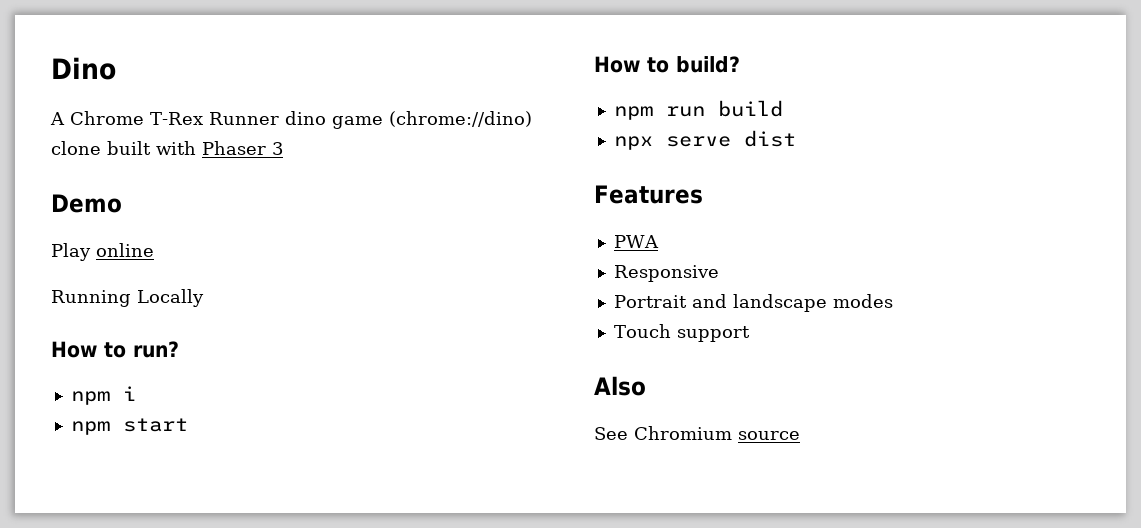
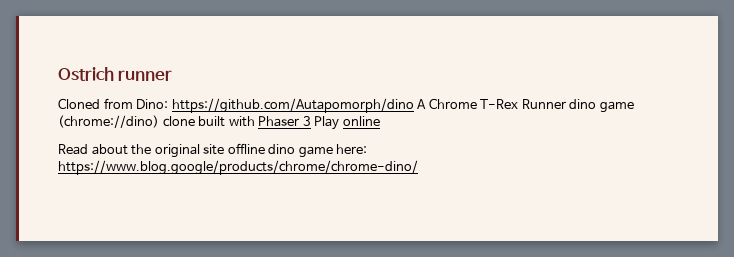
[51,57,116,80] Dino // -> [58,67,173,81] [58,98,414,113] Ostrich runner // Cloned from Dino: https://github.com/Autapomorph/dino
[51,194,122,213] // Demo // -> (311, 121) none
[51,289,204,307] [51,341,179,358] [70,386,136,405] [70,418,188,435] [594,56,740,73] [613,100,783,120] [613,130,796,150] [594,185,703,204] [613,235,659,248] [613,265,719,282] [613,294,893,312] [613,324,750,342] [594,376,646,396] [594,426,800,440] Running Locally // How to run? // npm i // npm start // How to build? // npm run build // npx serve dist // Features // PWA // Responsive // Portrait and landscape modes // Touch support // Also // See Chromium source -> [58,143,368,158] [58,160,418,175] Read about the original site offline dino game here: https://www.blog.google/products/chrome/chrome-dino/

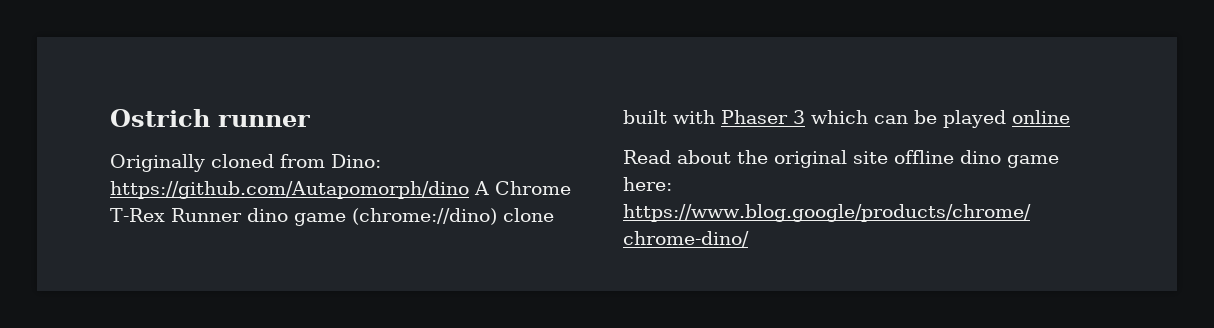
[58,98,100,109] Cloned -> [110,154,274,172] Originally cloned
[314,116,340,130] Play -> [811,110,1006,128] which can be played

